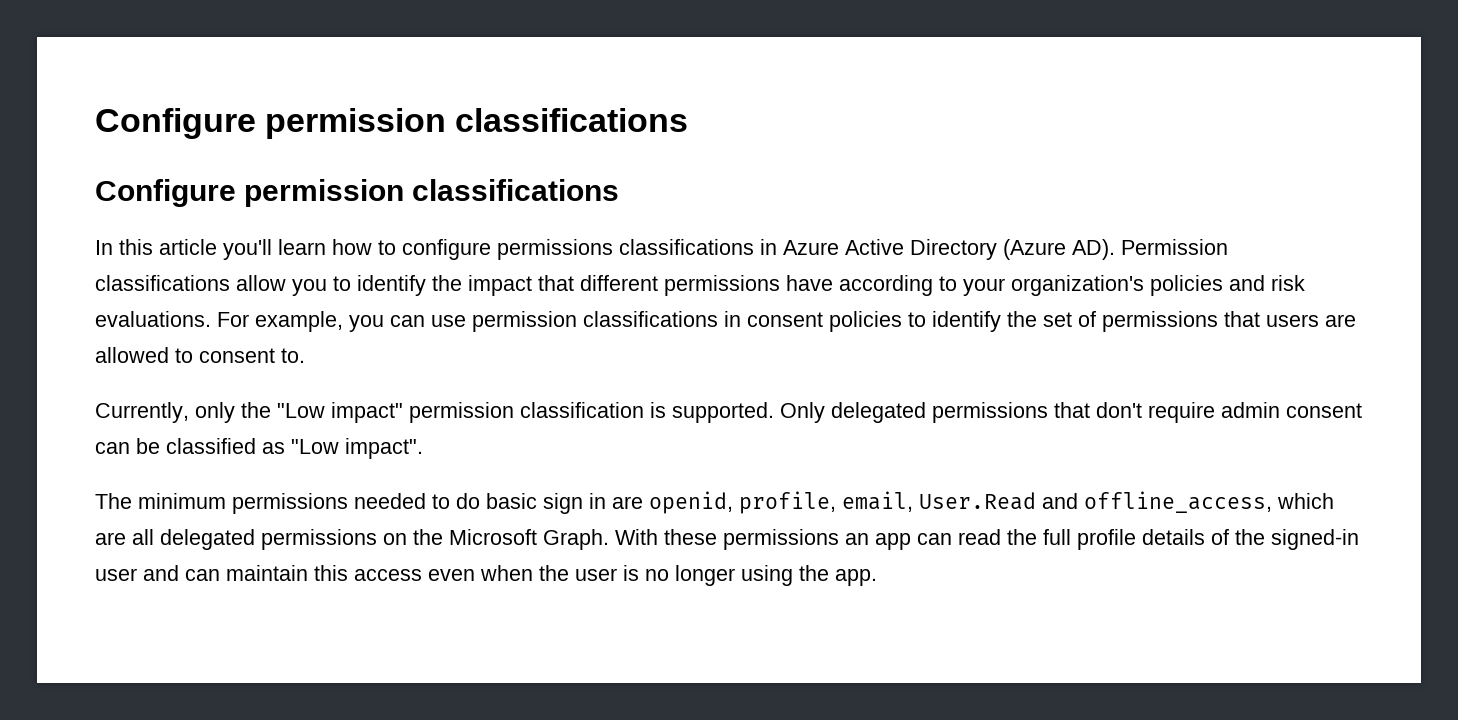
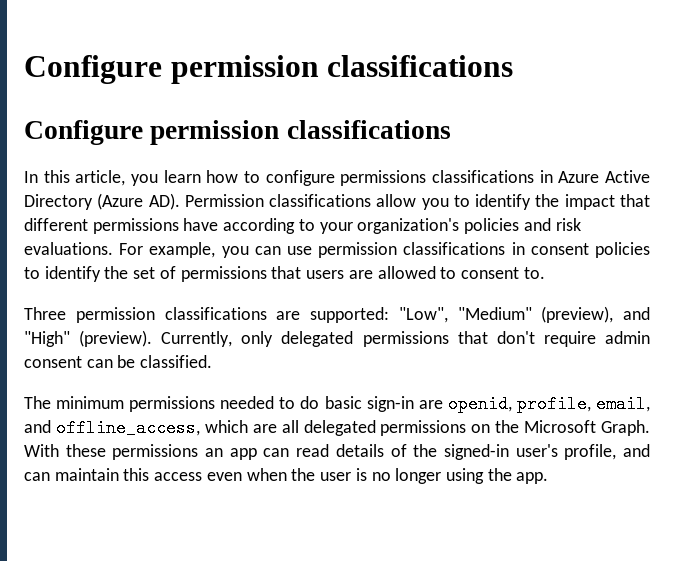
[159,239,272,260] article you'll -> [75,170,158,186] article, you
[95,402,825,423] Currently, only the "Low impact" permission classification is supported. Only -> [24,306,650,323] [24,330,274,347] Three permission classifications are supported: "Low", "Medium" (preview), and "High" (preview). Currently, only
[166,438,423,459] classified as "Low impact". -> [140,355,213,368] classified.
[543,493,606,514] sign in -> [366,396,414,412] sign-in
[919,492,1036,510] User.Read -> (650, 404) none
[1007,529,1136,550] the full profile -> (330, 450) none
[95,568,137,581] user -> [515,444,617,460] user's profile,

